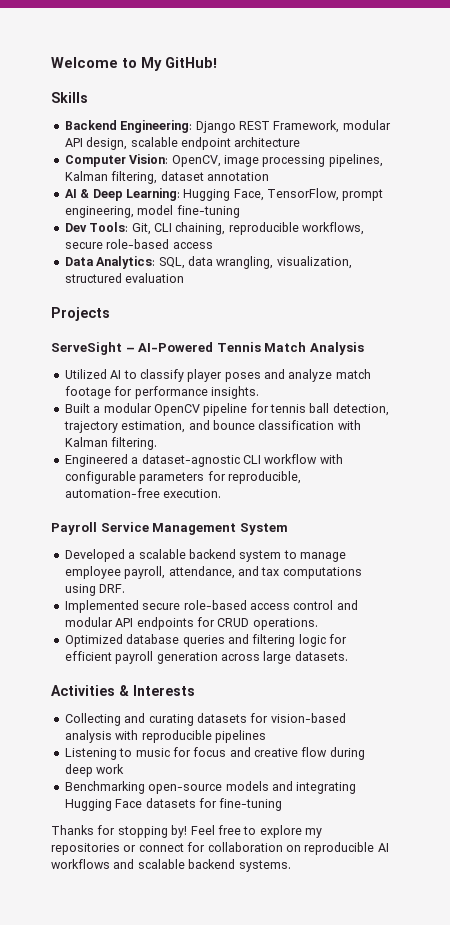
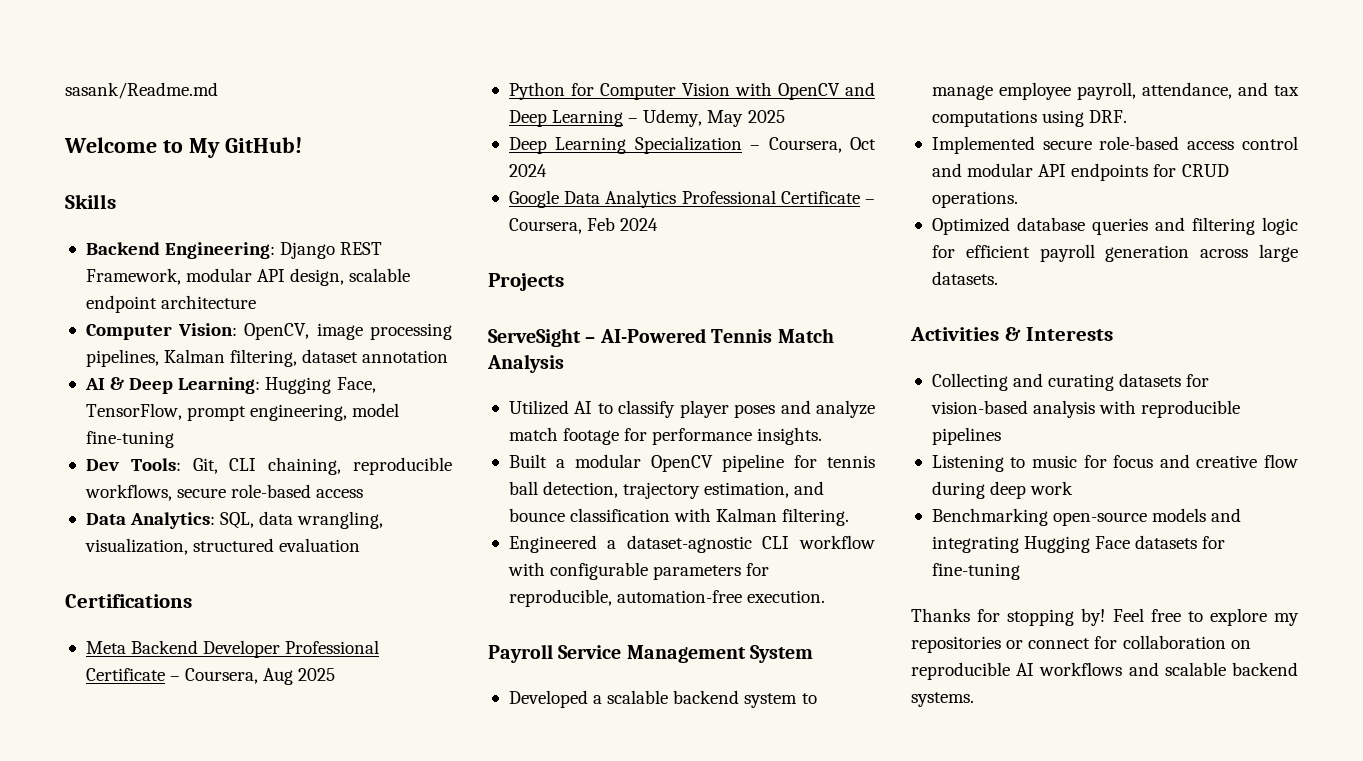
(51, 62) none -> [65,82,218,99] sasank/Readme.md //
(185, 278) none -> [65,594,192,608] [85,640,380,658] [85,668,336,685] [508,82,875,100] [508,109,785,127] [508,136,876,154] [508,164,547,177] [508,190,876,208] [508,217,659,234] // Certifications // Meta Backend Developer Professional Certificate – Coursera, Aug 2025 // Python for Computer Vision with OpenCV and Deep Learning – Udemy, May 2025 // Deep Learning Specialization – Coursera, Oct 2024 // Google Data Analytics Professional Certificate – Coursera, Feb 2024

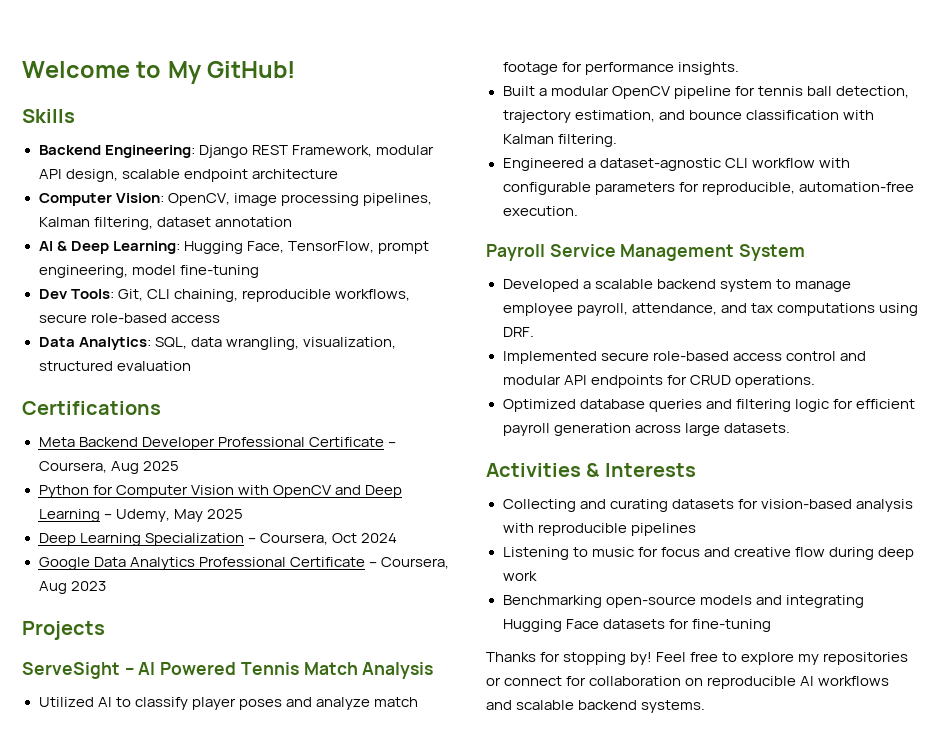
[65,82,218,99] sasank/Readme.md // -> (22, 69) none
[587,217,659,231] Feb 2024 -> [38,581,106,594] Aug 2023
[599,328,706,343] AI-Powered -> [138,662,237,675] AI Powered

